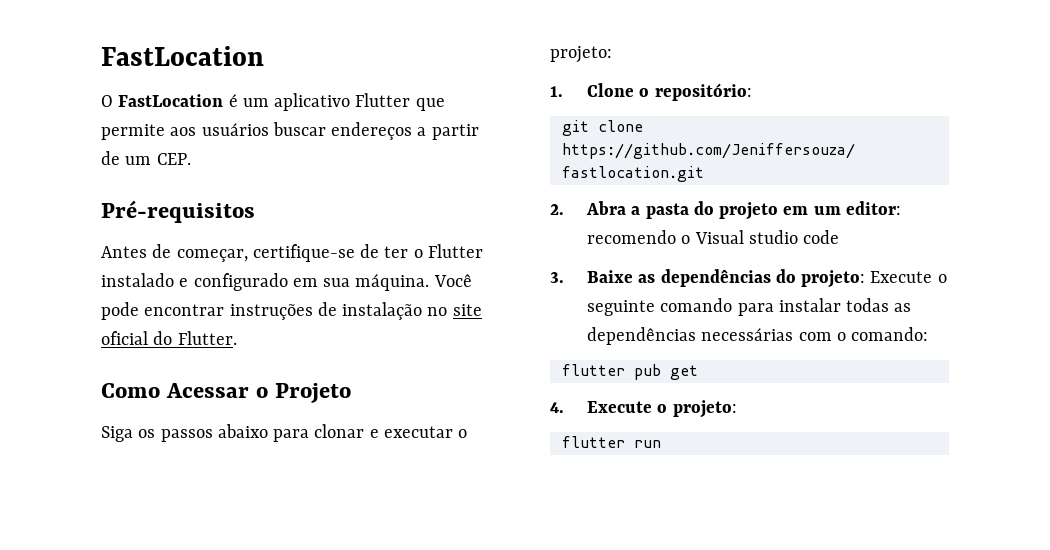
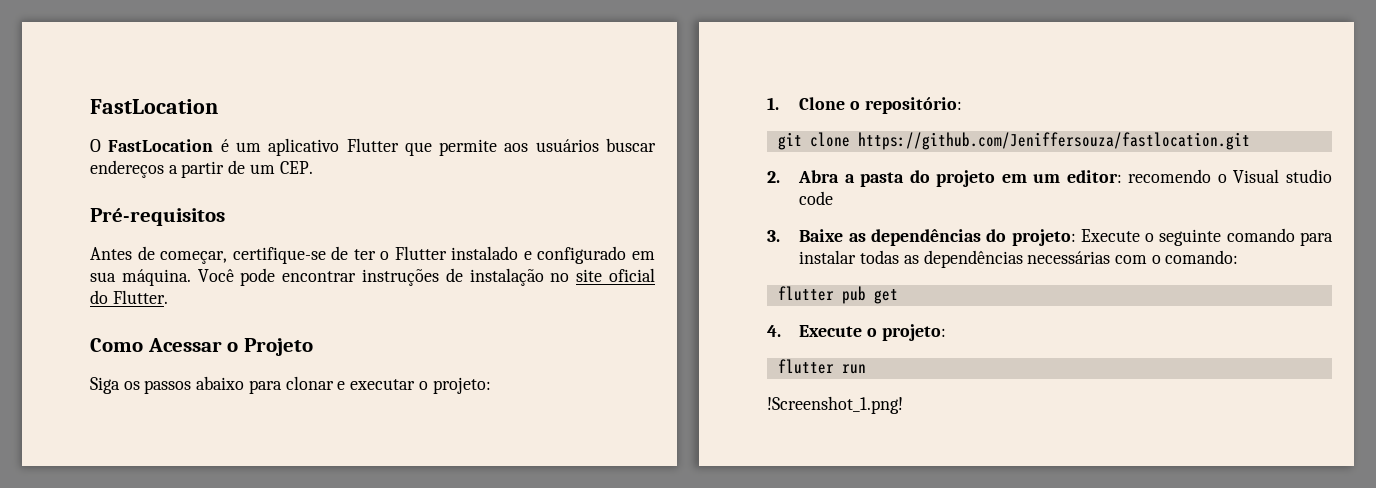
(661, 444) none -> [767,396,903,414] // !Screenshot_1.png!

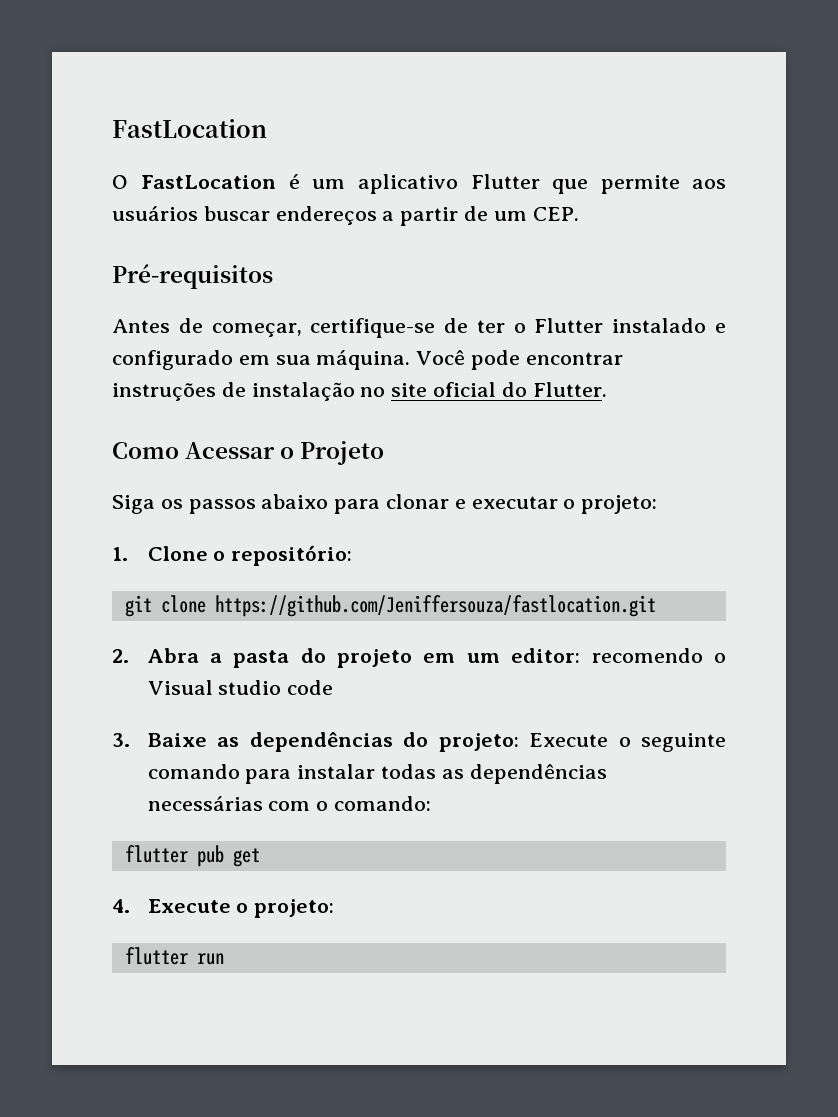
[767,396,903,414] // !Screenshot_1.png! -> (224, 959) none

